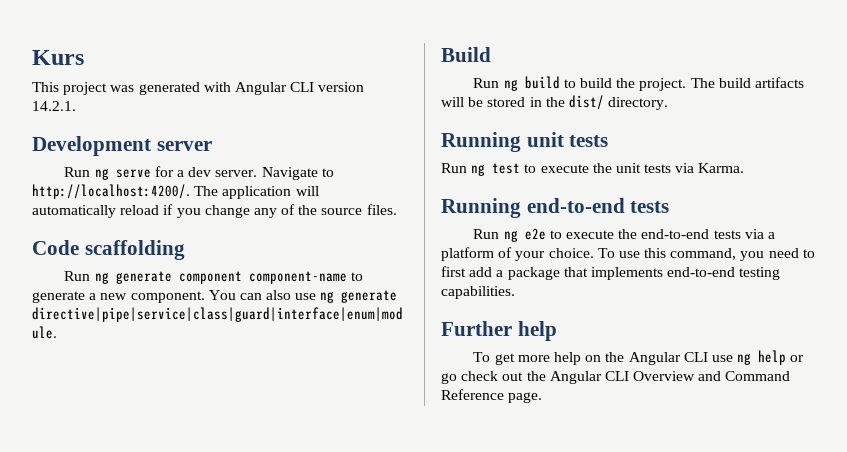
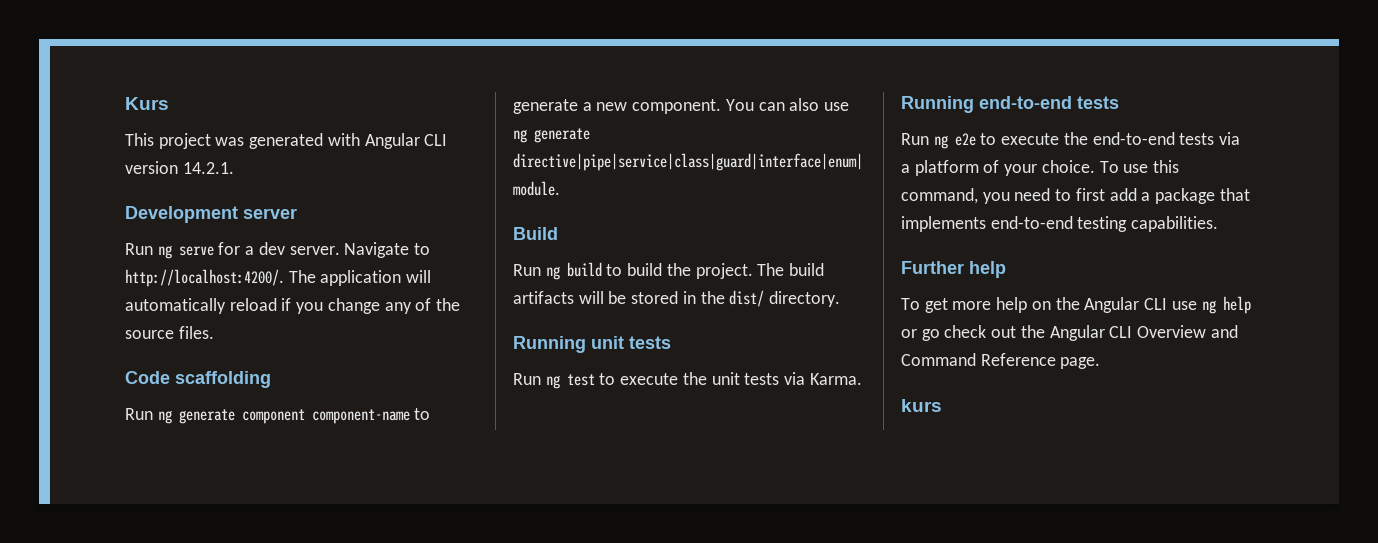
(543, 397) none -> [901,399,942,412] // kurs

